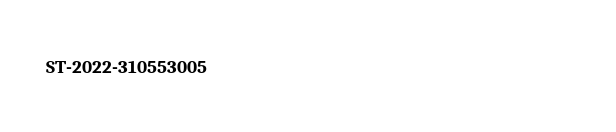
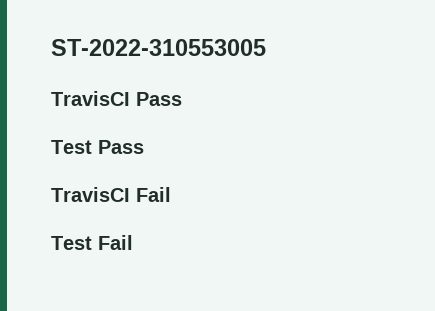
(207, 66) none -> [51,91,182,106] [51,140,144,154] [51,187,171,202] [51,235,133,250] // TravisCI Pass // Test Pass // TravisCI Fail // Test Fail

